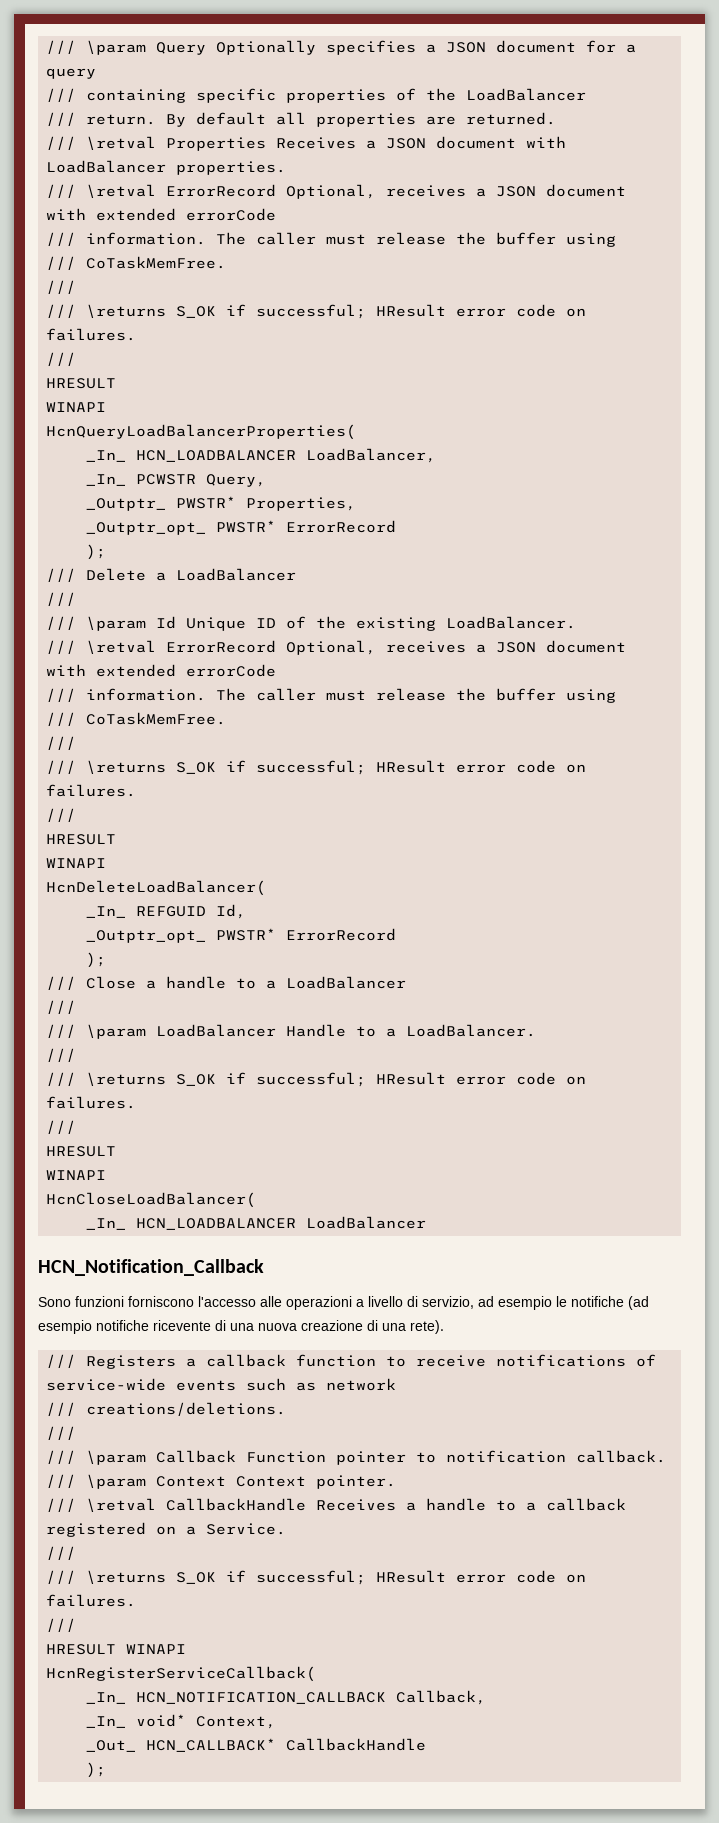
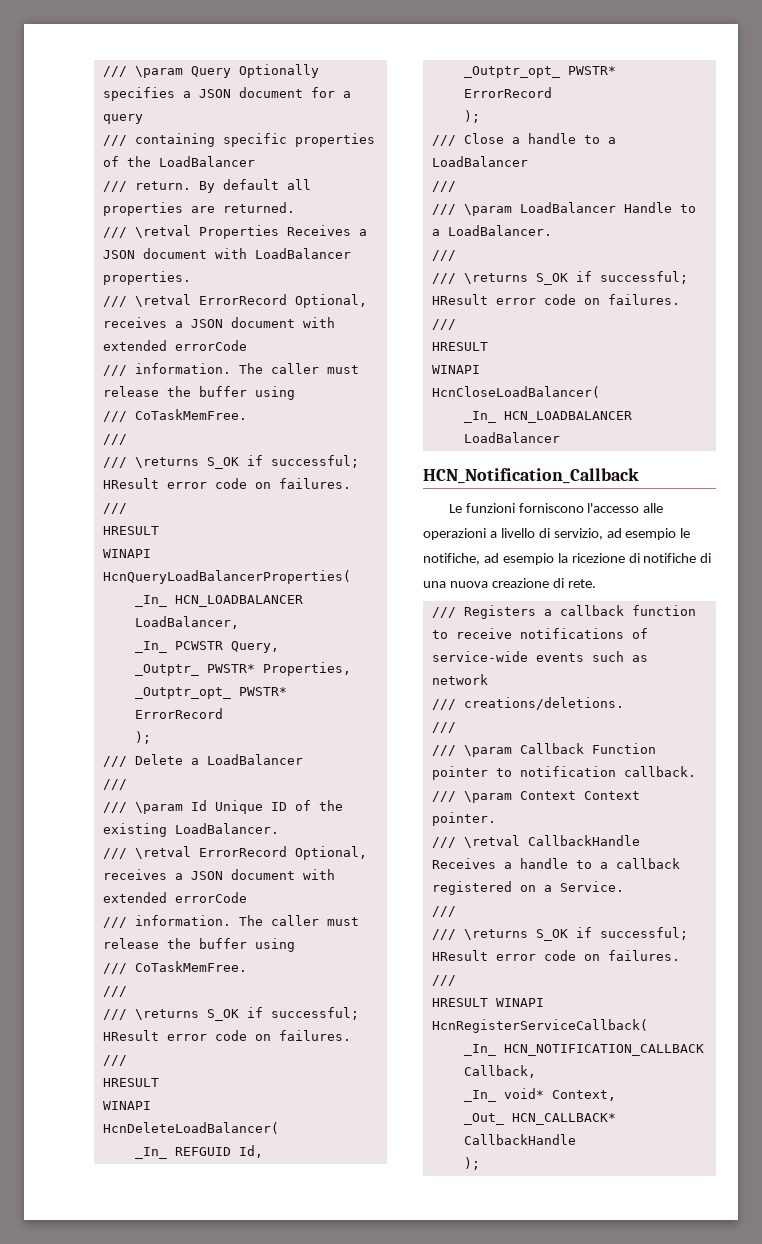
[38,1297,71,1307] Sono -> [448,504,462,513] Le
[571,1296,649,1310] [38,1320,211,1334] notifiche (ad esempio notifiche ricevente -> [423,553,697,565] notifiche, ad esempio la ricezione di notifiche
[382,1320,444,1334] una rete). -> [567,579,596,588] rete.

